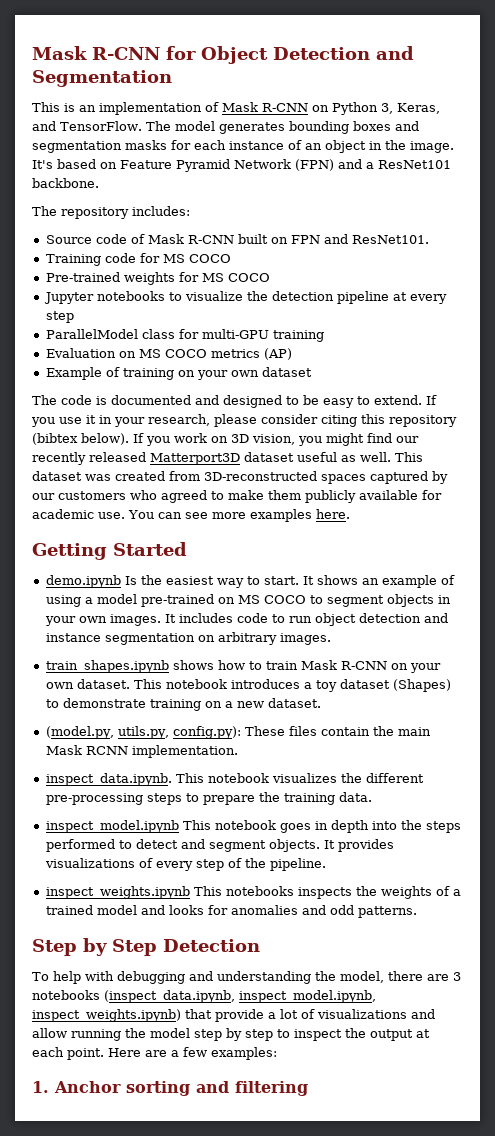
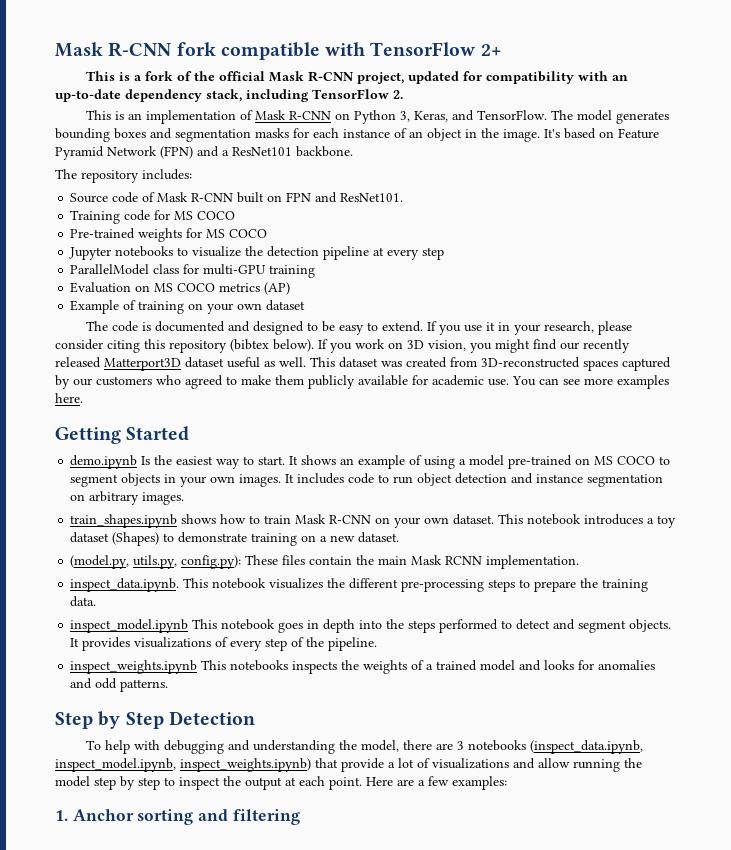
[32,46,414,64] [32,70,172,87] Mask R-CNN for Object Detection and Segmentation -> [55,42,501,60] [86,71,629,84] [55,89,403,102] Mask R-CNN fork compatible with TensorFlow 2+ // This is a fork of the official Mask R-CNN project, updated for compatibility with an up-to-date dependency stack, including TensorFlow 2.

